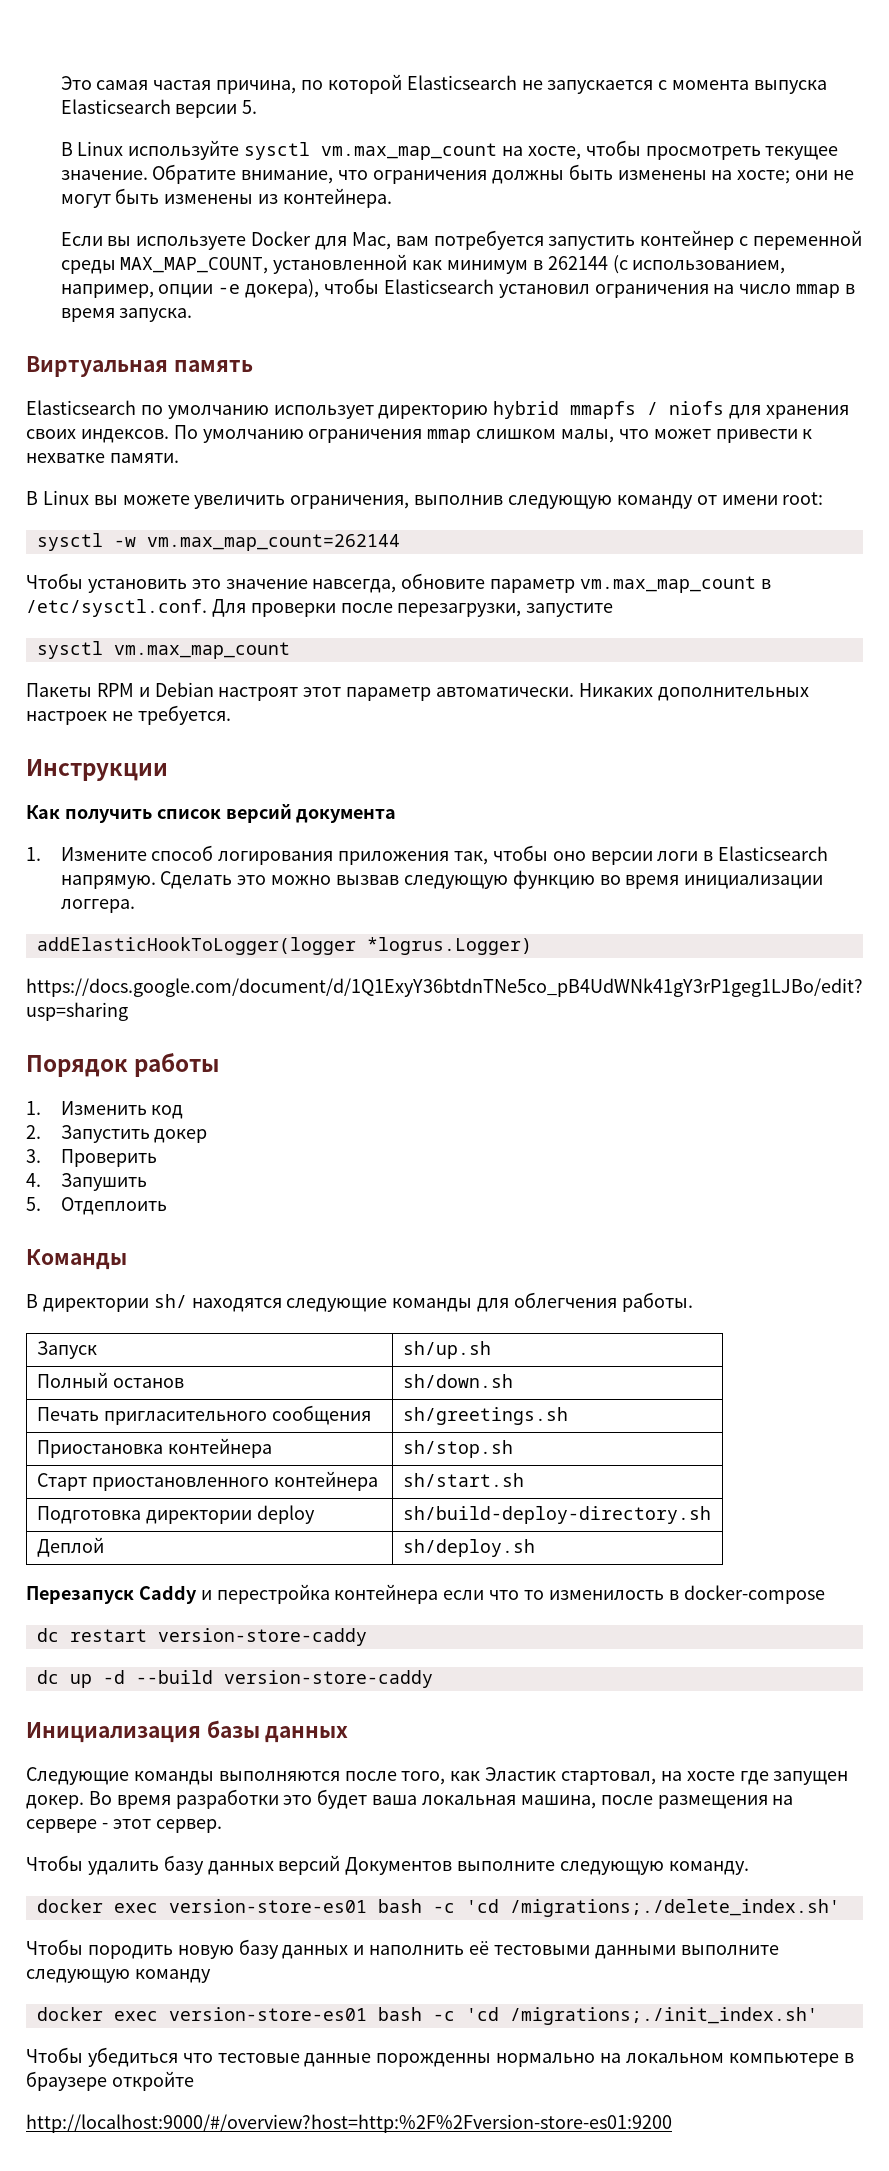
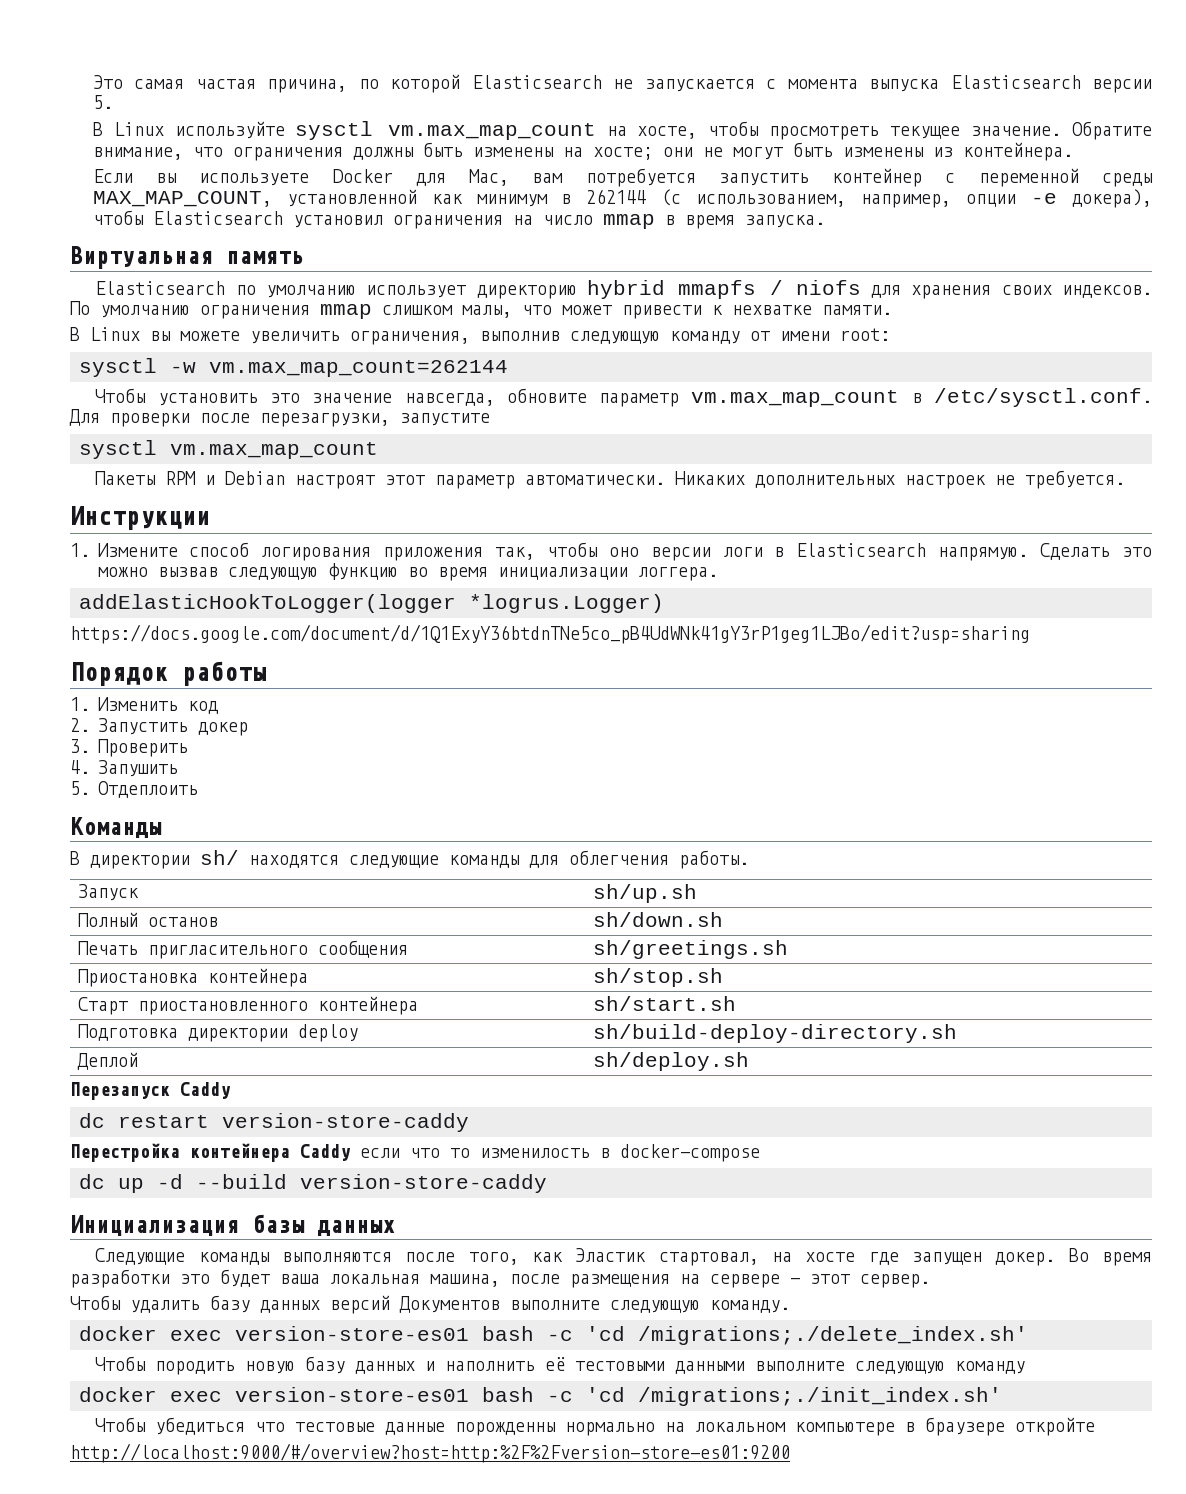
[26,804,397,823] // Как получить список версий документа -> (210, 518) none
[200,1584,439,1604] и перестройка контейнера -> [79,1113,469,1132] [70,1143,351,1162] // dc restart version-store-caddy // Перестройка контейнера Caddy
[36,1628,367,1646] // dc restart version-store-caddy -> (760, 1153) none

